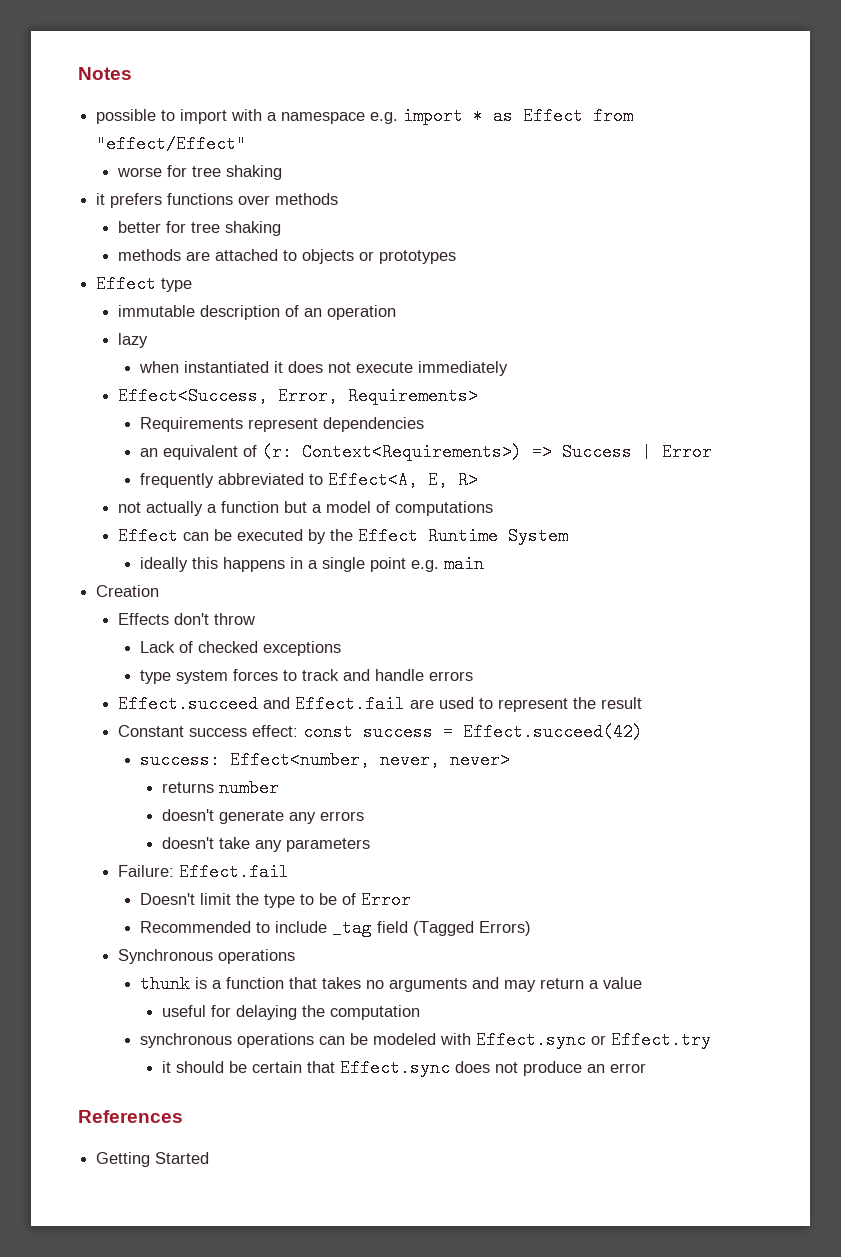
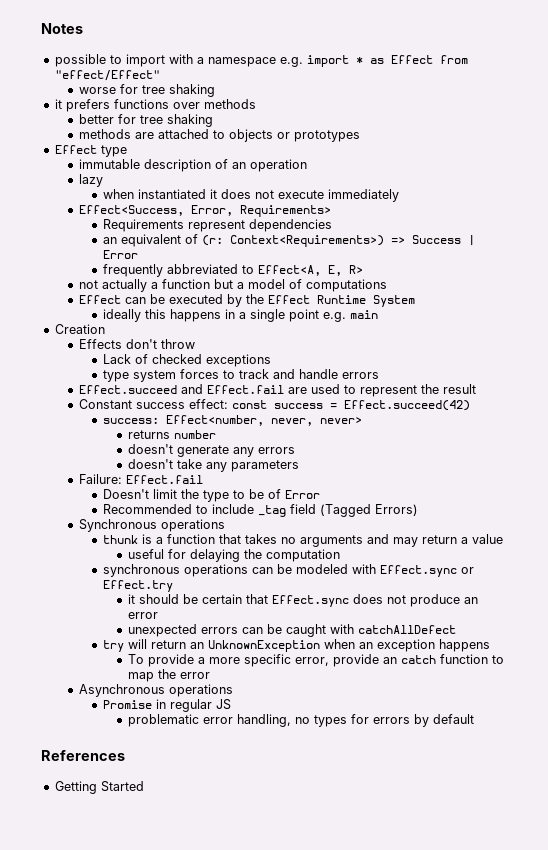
(647, 1068) none -> [127,624,456,637] [103,639,491,652] [127,654,504,667] [127,669,210,682] [79,684,234,697] [103,699,232,712] [127,714,474,727] // unexpected errors can be caught with catchAllDefect // try will return an UnknownException when an exception happens // To provide a more specific error, provide an catch function to map the error // Asynchronous operations // Promise in regular JS // problematic error handling, no types for errors by default

